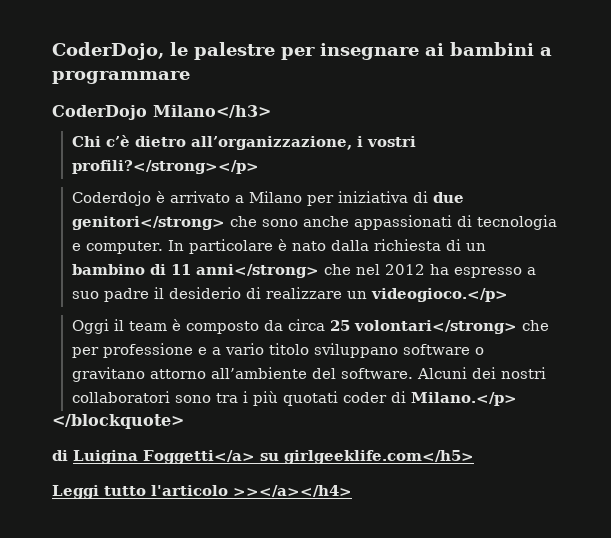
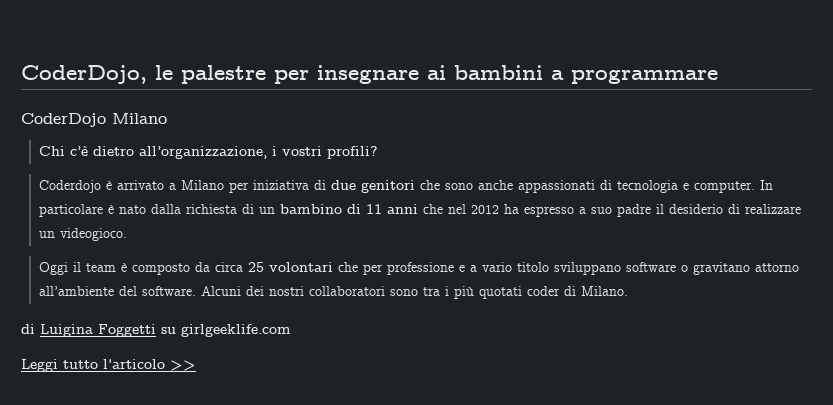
[153,105,271,118] Milano</h3> -> [112,113,167,124] Milano
[71,160,259,174] profili?</strong></p> -> [326,146,378,159] profili?
[71,216,225,230] genitori</strong> -> [360,180,415,193] genitori
[195,264,319,278] anni</strong> -> [386,204,418,214] anni
[370,288,508,302] videogioco.</p> -> [59,228,127,241] videogioco.
[353,320,517,334] volontari</strong> -> [268,262,333,272] volontari
[410,392,517,406] [52,414,184,429] Milano.</p> // </blockquote> -> [580,286,628,296] Milano.
[143,450,474,464] Foggetti</a> su girlgeeklife.com</h5> -> [98,324,291,337] Foggetti su girlgeeklife.com
[233,485,352,497] >></a></h4> -> [170,360,196,371] >>

